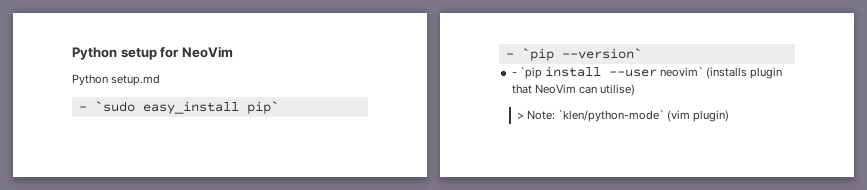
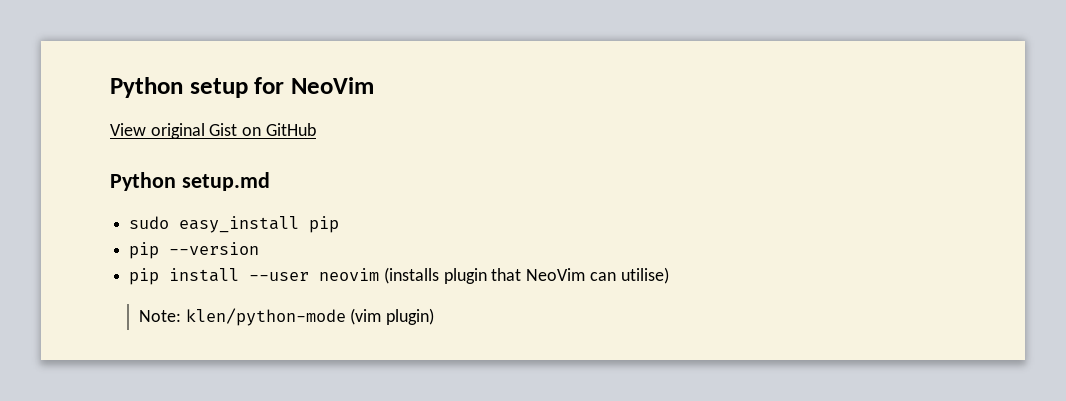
[72,74,161,86] [78,101,279,114] [505,48,642,61] [511,67,542,79] Python setup.md // - `sudo easy_install pip` // - `pip --version` // - `pip -> [110,123,316,139] [110,172,270,191] [129,216,340,233] [129,242,260,259] [129,268,160,285] View original Gist on GitHub // Python setup.md // sudo easy_install pip // pip --version // pip
[659,67,703,77] neovim` -> [319,268,380,281] neovim
[516,110,664,122] > Note: `klen/python-mode` -> [138,308,346,326] Note: klen/python-mode

